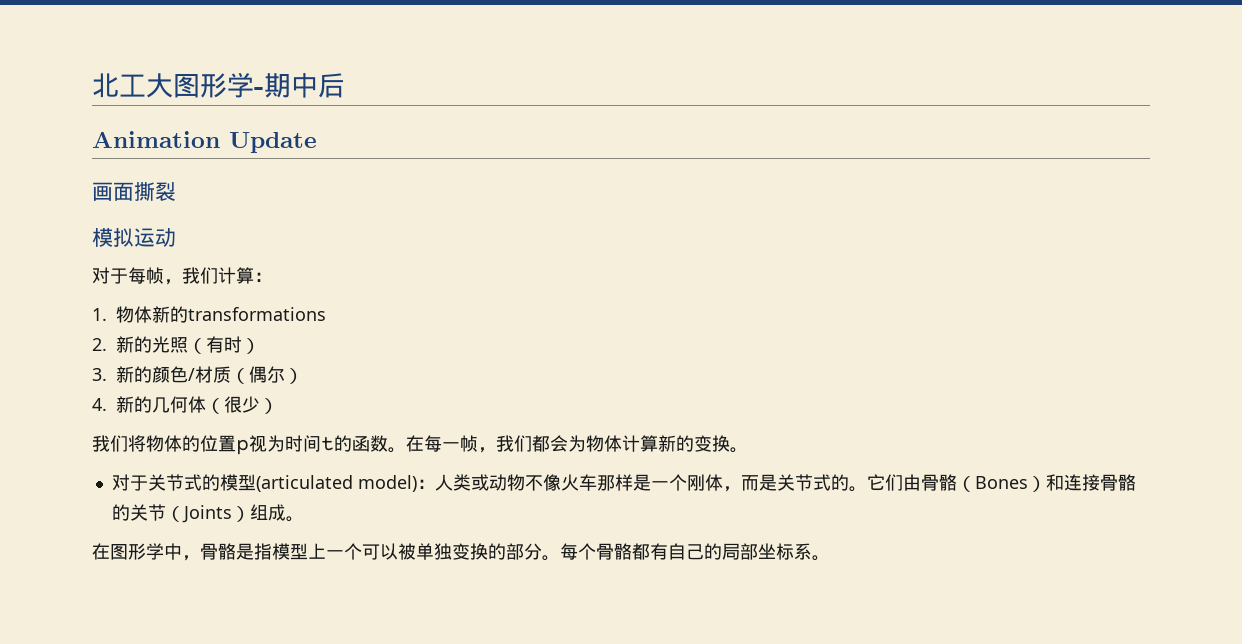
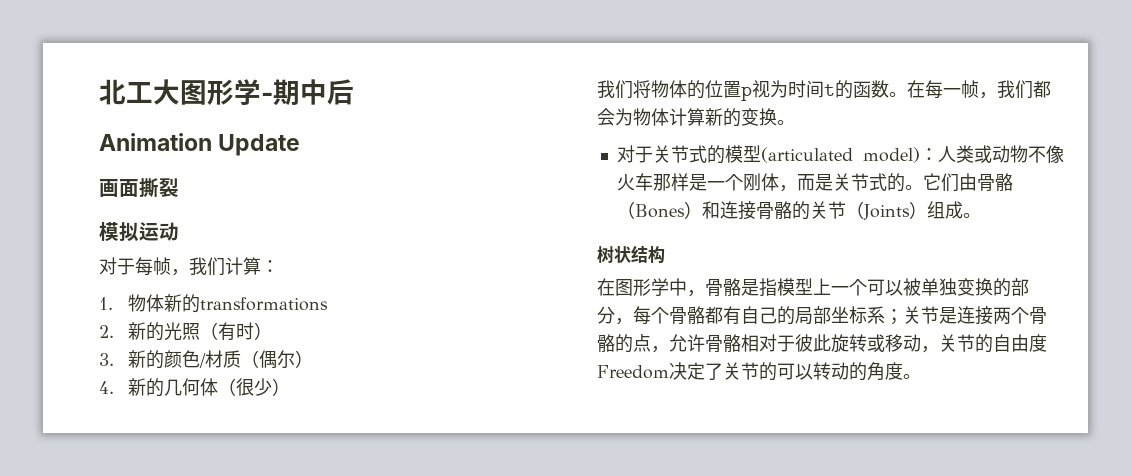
(304, 519) none -> [597,245,665,264] // 树状结构
[542,555,560,561] 。 -> [615,318,633,325] ，
(812, 551) none -> [885,306,1047,325] [597,334,1047,353] [597,362,903,381] ；关节是连接两个骨骼的点，允许骨骼相对于彼此旋转或移动，关节的自由度Freedom决定了关节的可以转动的角度

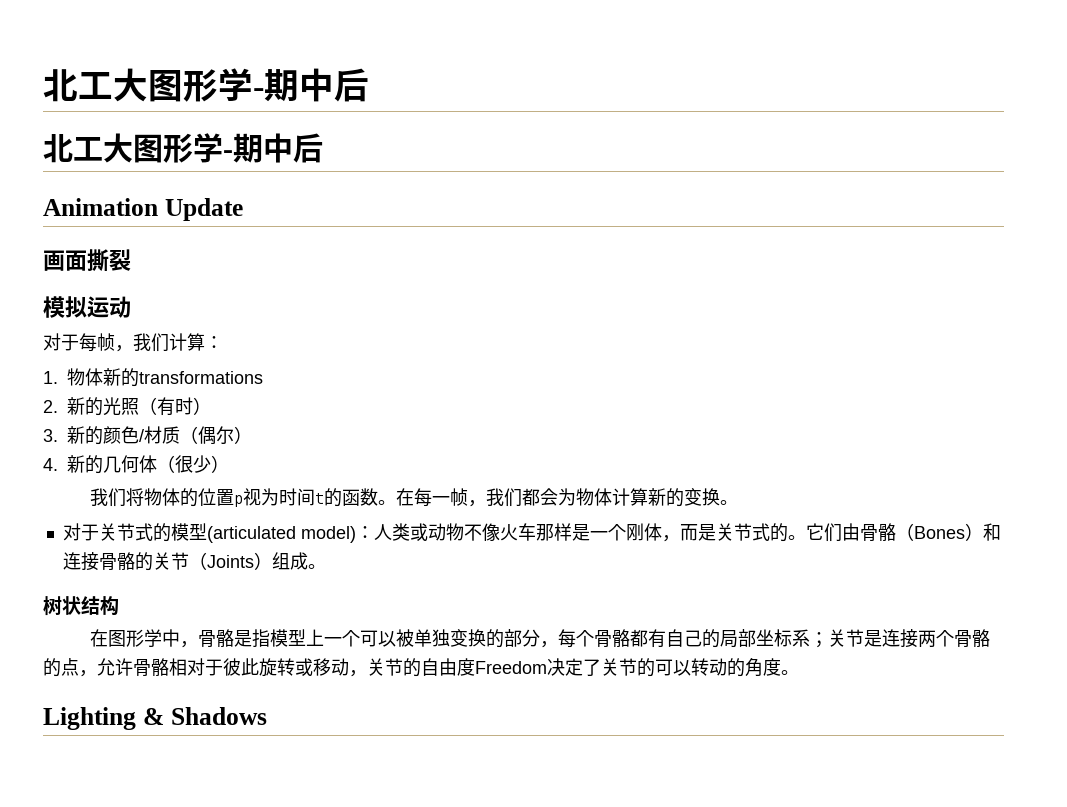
[99,79,354,106] 北工大图形学-期中后 -> [43,68,369,102] [43,133,323,163] 北工大图形学-期中后 // 北工大图形学-期中后
(921, 376) none -> [43,707,267,730] // Lighting & Shadows

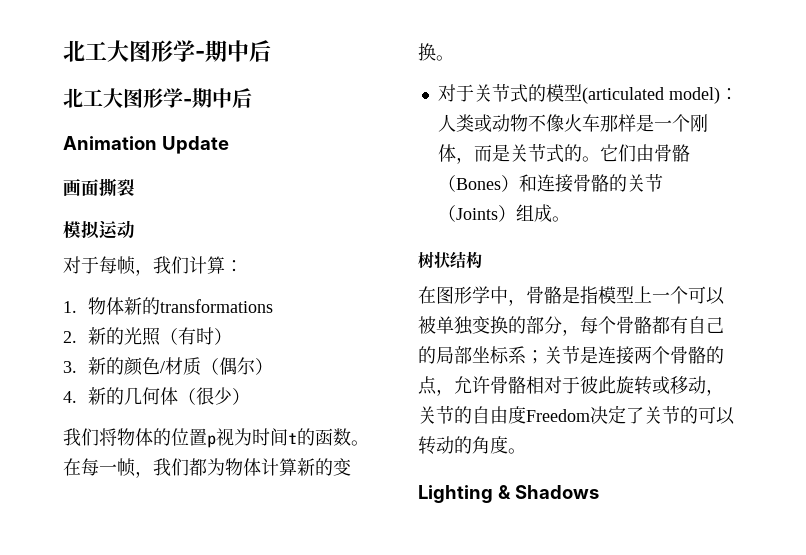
[539,488,558,506] 会 -> (207, 467) none

